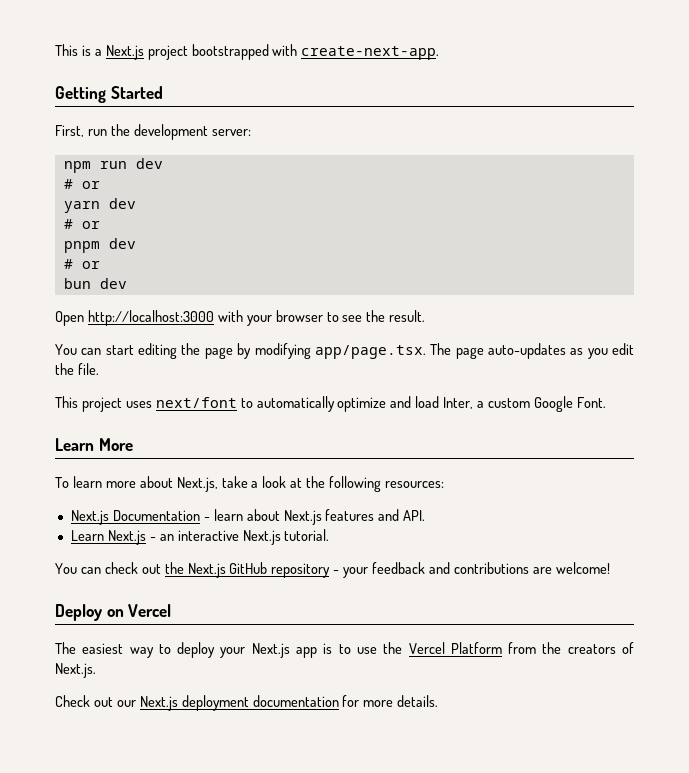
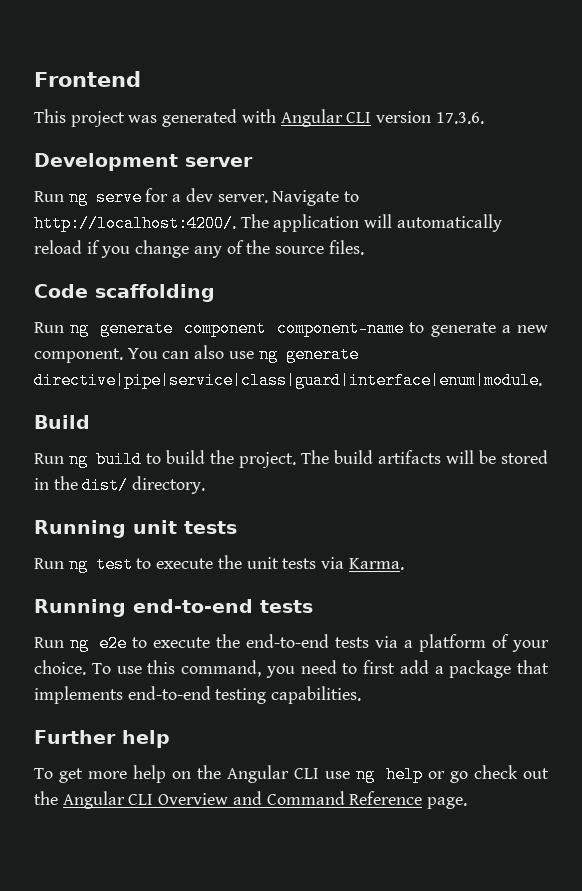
[55,44,440,60] [55,86,163,103] [55,124,251,140] [63,158,163,173] [63,179,100,189] [63,198,136,213] [63,219,100,229] [63,238,136,253] [63,259,100,269] [63,278,127,289] [55,310,426,326] [55,343,635,359] [55,363,99,375] [55,396,606,412] [55,438,133,451] [55,476,445,492] [70,509,426,525] [70,529,330,545] [55,562,610,578] [55,604,172,621] [55,642,635,658] [55,663,96,678] [55,695,439,711] This is a Next.js project bootstrapped with create-next-app. // Getting Started // First, run the development server: // npm run dev // # or // yarn dev // # or // pnpm dev // # or // bun dev // Open http://localhost:3000 with your browser to see the result. // You can start editing the page by modifying app/page.tsx. The page auto-updates as you edit the file. // This project uses next/font to automatically optimize and load Inter, a custom Google Font. // Learn More // To learn more about Next.js, take a look at the following resources: // Next.js Documentation - learn about Next.js features and API. // Learn Next.js - an interactive Next.js tutorial. // You can check out the Next.js GitHub repository - your feedback and contributions are welcome! // Deploy on Vercel // The easiest way to deploy your Next.js app is to use the Vercel Platform from the creators of Next.js. // Check out our Next.js deployment documentation for more details. -> [34,71,141,87] [34,109,484,127] [34,153,253,171] [34,188,360,206] [34,214,502,232] [34,240,364,258] [34,284,215,302] [34,320,548,337] [34,345,359,363] [34,372,542,389] [34,415,90,429] [34,450,548,468] [34,476,206,494] [34,520,237,538] [34,555,404,573] [34,599,313,617] [34,634,550,652] [34,660,549,678] [34,686,362,704] [34,730,170,748] [34,765,549,783] [34,791,468,809] Frontend // This project was generated with Angular CLI version 17.3.6. // Development server // Run ng serve for a dev server. Navigate to http://localhost:4200/. The application will automatically reload if you change any of the source files. // Code scaffolding // Run ng generate component component-name to generate a new component. You can also use ng generate directive|pipe|service|class|guard|interface|enum|module. // Build // Run ng build to build the project. The build artifacts will be stored in the dist/ directory. // Running unit tests // Run ng test to execute the unit tests via Karma. // Running end-to-end tests // Run ng e2e to execute the end-to-end tests via a platform of your choice. To use this command, you need to first add a package that implements end-to-end testing capabilities. // Further help // To get more help on the Angular CLI use ng help or go check out the Angular CLI Overview and Command Reference page.

